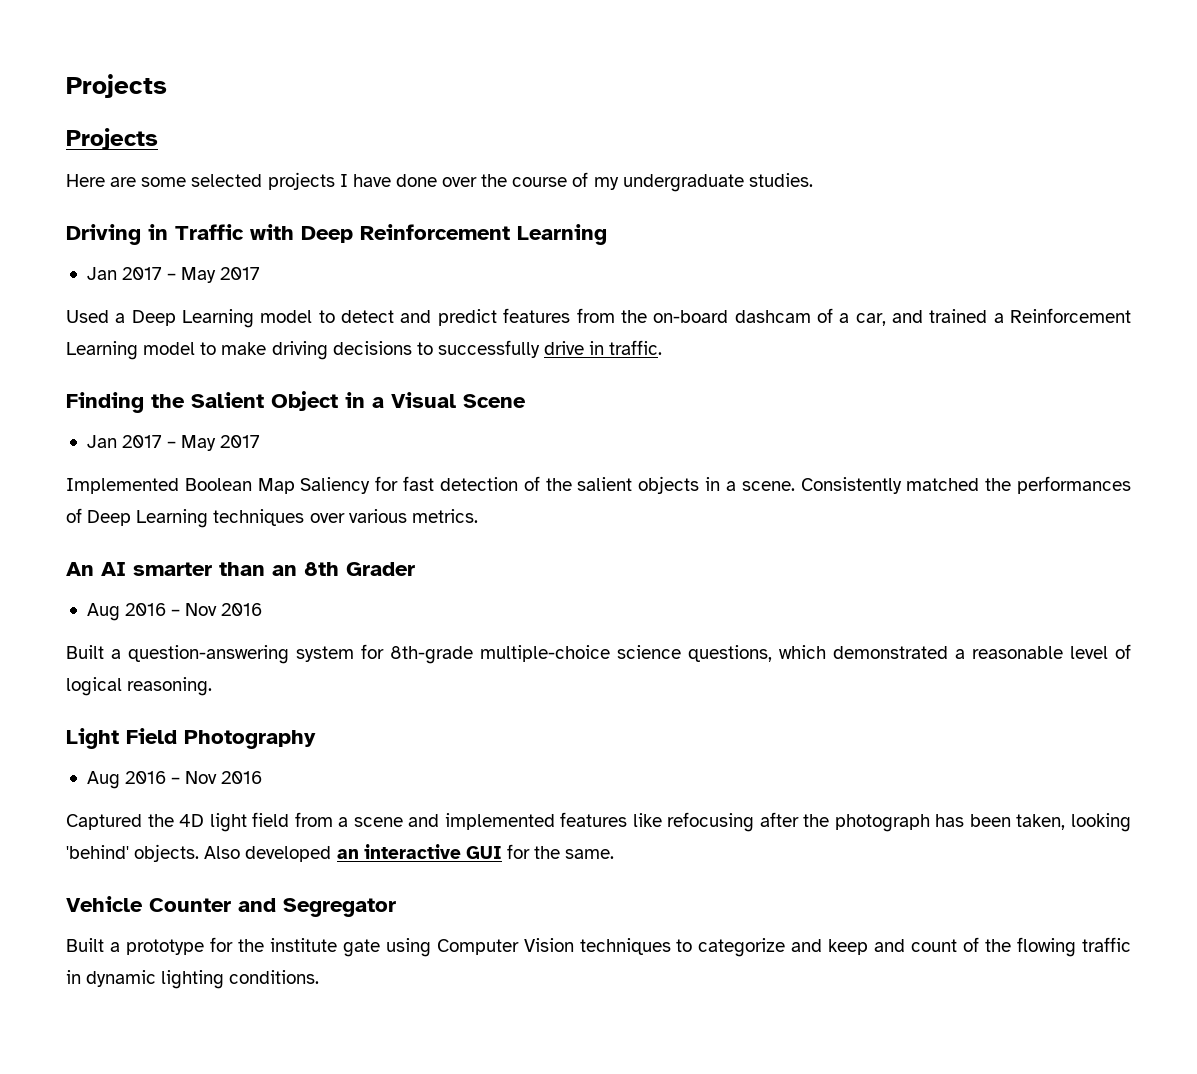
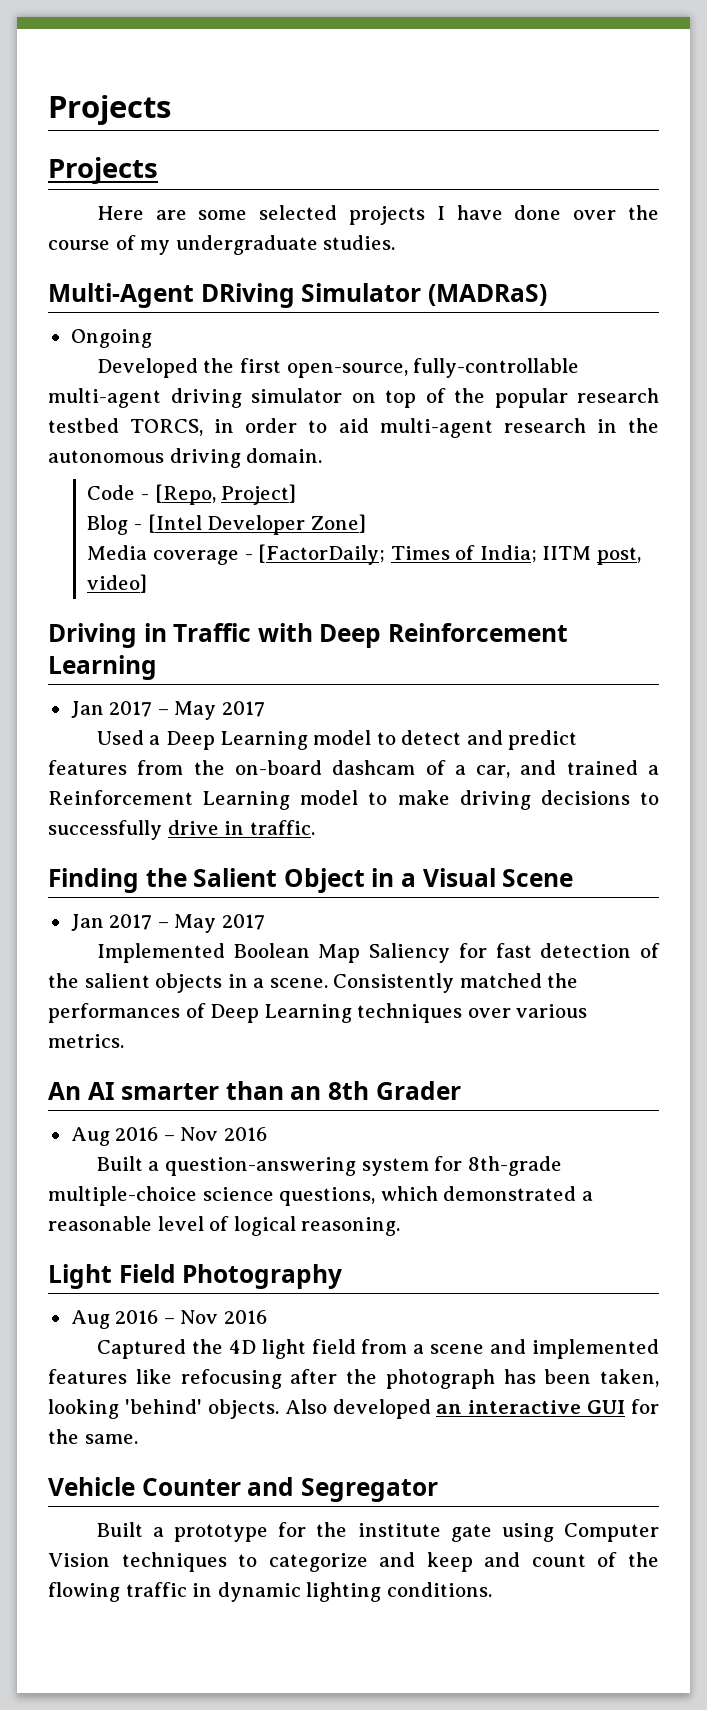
(813, 180) none -> [48,283,547,308] [70,329,152,348] [96,358,580,378] [48,388,659,408] [48,418,659,438] [48,448,323,468] [87,484,297,505] [87,514,366,535] [87,544,641,565] [87,574,148,593] // Multi-Agent DRiving Simulator (MADRaS) // Ongoing // Developed the first open-source, fully-controllable multi-agent driving simulator on top of the popular research testbed TORCS, in order to aid multi-agent research in the autonomous driving domain. // Code - [Repo, Project] // Blog - [Intel Developer Zone] // Media coverage - [FactorDaily; Times of India; IITM post, video]

